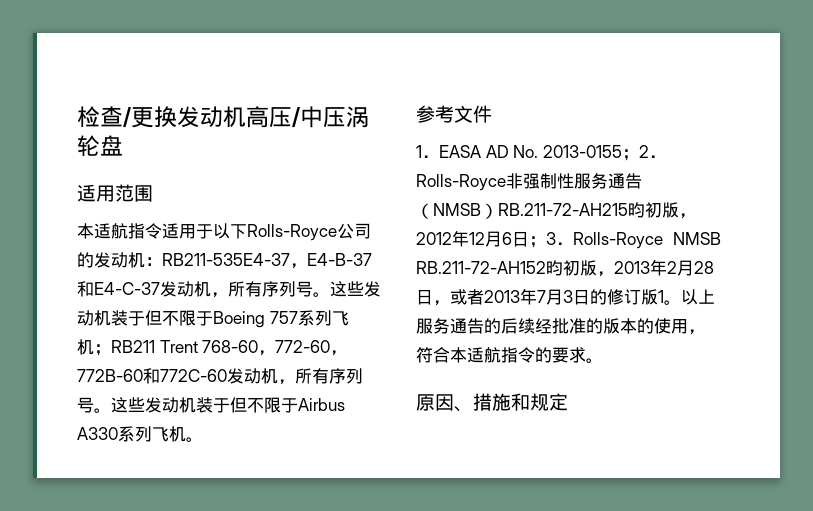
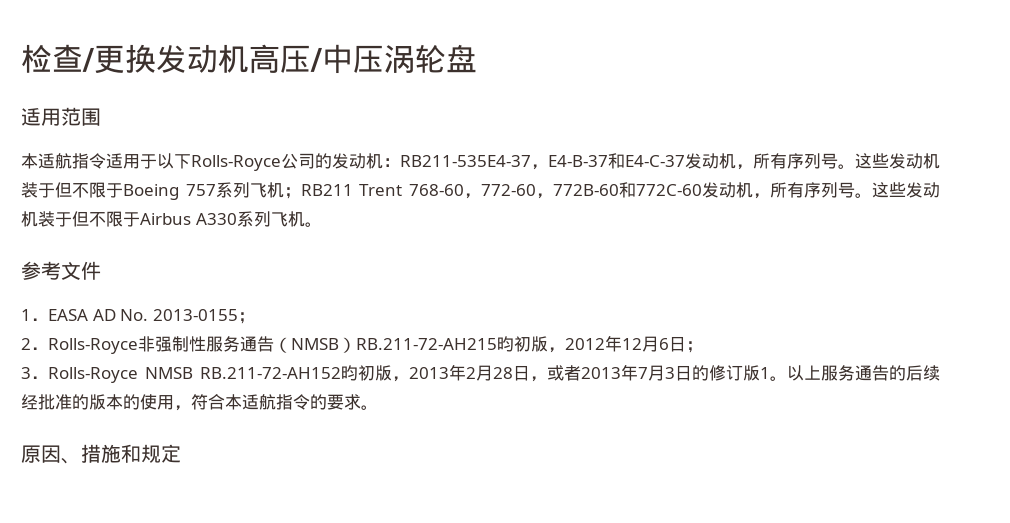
(639, 155) none -> (255, 318) //
(546, 242) none -> (703, 347) //

